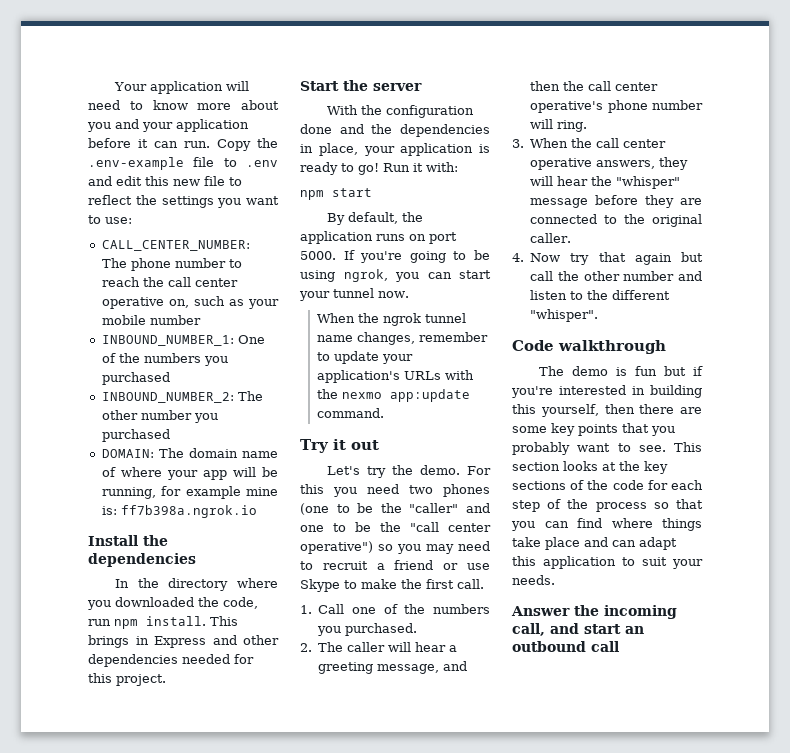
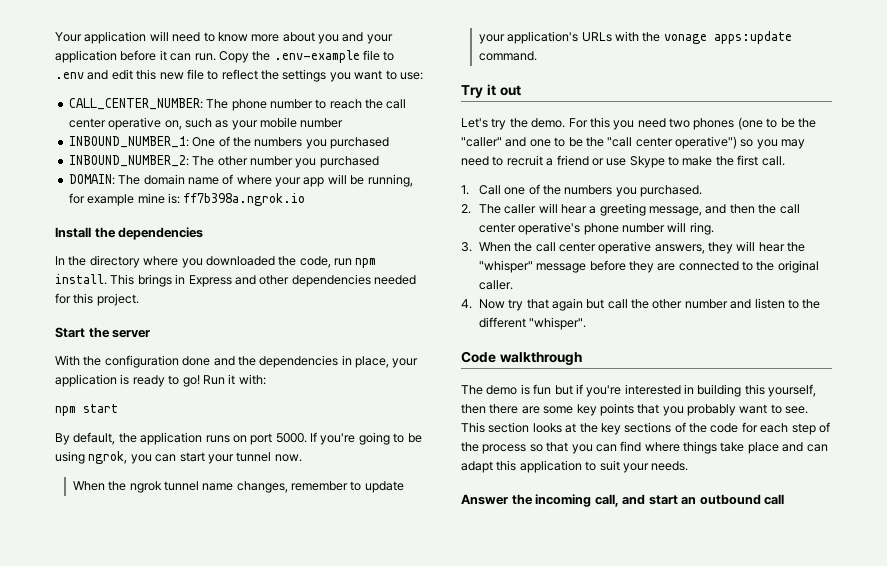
[341,389,470,402] nexmo app:update -> [663,31,792,44] vonage apps:update

